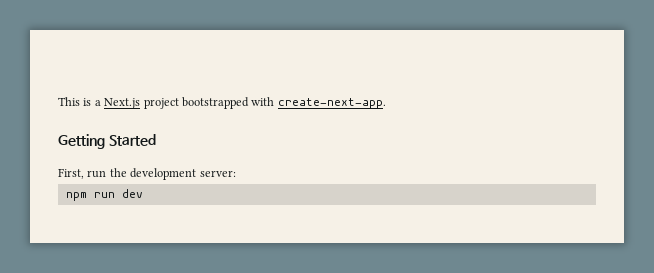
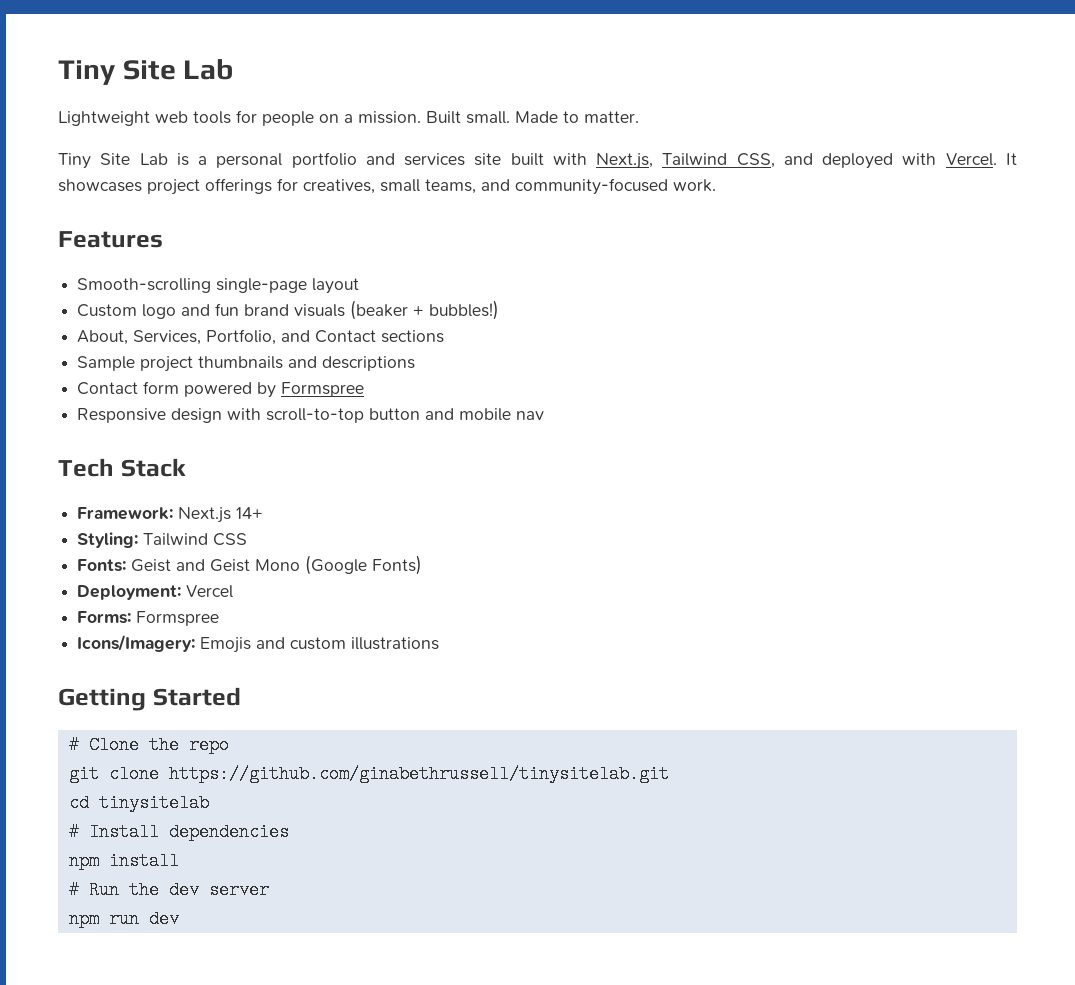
[58,97,386,109] [58,134,156,149] [58,168,236,180] This is a Next.js project bootstrapped with create-next-app. // Getting Started // First, run the development server: -> [58,59,234,85] [58,110,639,126] [58,152,1018,169] [58,178,716,195] [58,231,163,248] [77,278,360,294] [77,300,500,320] [77,329,445,345] [77,356,416,372] [77,381,365,398] [77,408,545,423] [58,458,186,477] [77,507,264,523] [77,532,248,548] [77,555,423,575] [77,585,234,600] [77,611,220,626] [77,635,440,653] [58,687,241,711] [68,736,229,754] [68,765,669,783] [68,794,209,812] [68,823,289,841] [68,852,179,870] [68,881,269,899] Tiny Site Lab // Lightweight web tools for people on a mission. Built small. Made to matter. // Tiny Site Lab is a personal portfolio and services site built with Next.js, Tailwind CSS, and deployed with Vercel. It showcases project offerings for creatives, small teams, and community-focused work. // Features // Smooth-scrolling single-page layout // Custom logo and fun brand visuals (beaker + bubbles!) // About, Services, Portfolio, and Contact sections // Sample project thumbnails and descriptions // Contact form powered by Formspree // Responsive design with scroll-to-top button and mobile nav // Tech Stack // Framework: Next.js 14+ // Styling: Tailwind CSS // Fonts: Geist and Geist Mono (Google Fonts) // Deployment: Vercel // Forms: Formspree // Icons/Imagery: Emojis and custom illustrations // Getting Started // # Clone the repo // git clone https://github.com/ginabethrussell/tinysitelab.git // cd tinysitelab // # Install dependencies // npm install // # Run the dev server

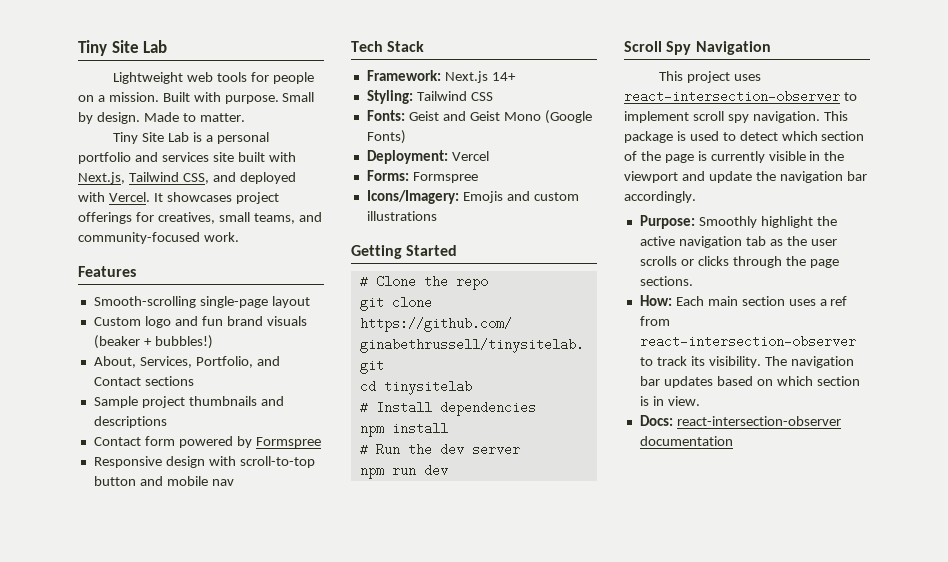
[466,111,510,124] small. -> [193,92,315,104] [78,112,140,124] with purpose. Small by design.
(179, 919) none -> [624,41,771,55] [659,71,761,83] [624,90,857,103] [624,111,848,123] [624,131,865,143] [624,151,845,163] [624,171,867,183] [624,191,696,203] [639,215,837,229] [639,236,837,248] [639,256,839,268] [639,276,693,286] [639,295,848,306] [639,316,670,326] [639,335,856,348] [639,356,854,368] [639,376,860,388] [639,396,700,406] [639,415,841,426] [639,436,733,446] // Scroll Spy Navigation // This project uses react-intersection-observer to implement scroll spy navigation. This package is used to detect which section of the page is currently visible in the viewport and update the navigation bar accordingly. // Purpose: Smoothly highlight the active navigation tab as the user scrolls or clicks through the page sections. // How: Each main section uses a ref from react-intersection-observer to track its visibility. The navigation bar updates based on which section is in view. // Docs: react-intersection-observer documentation

